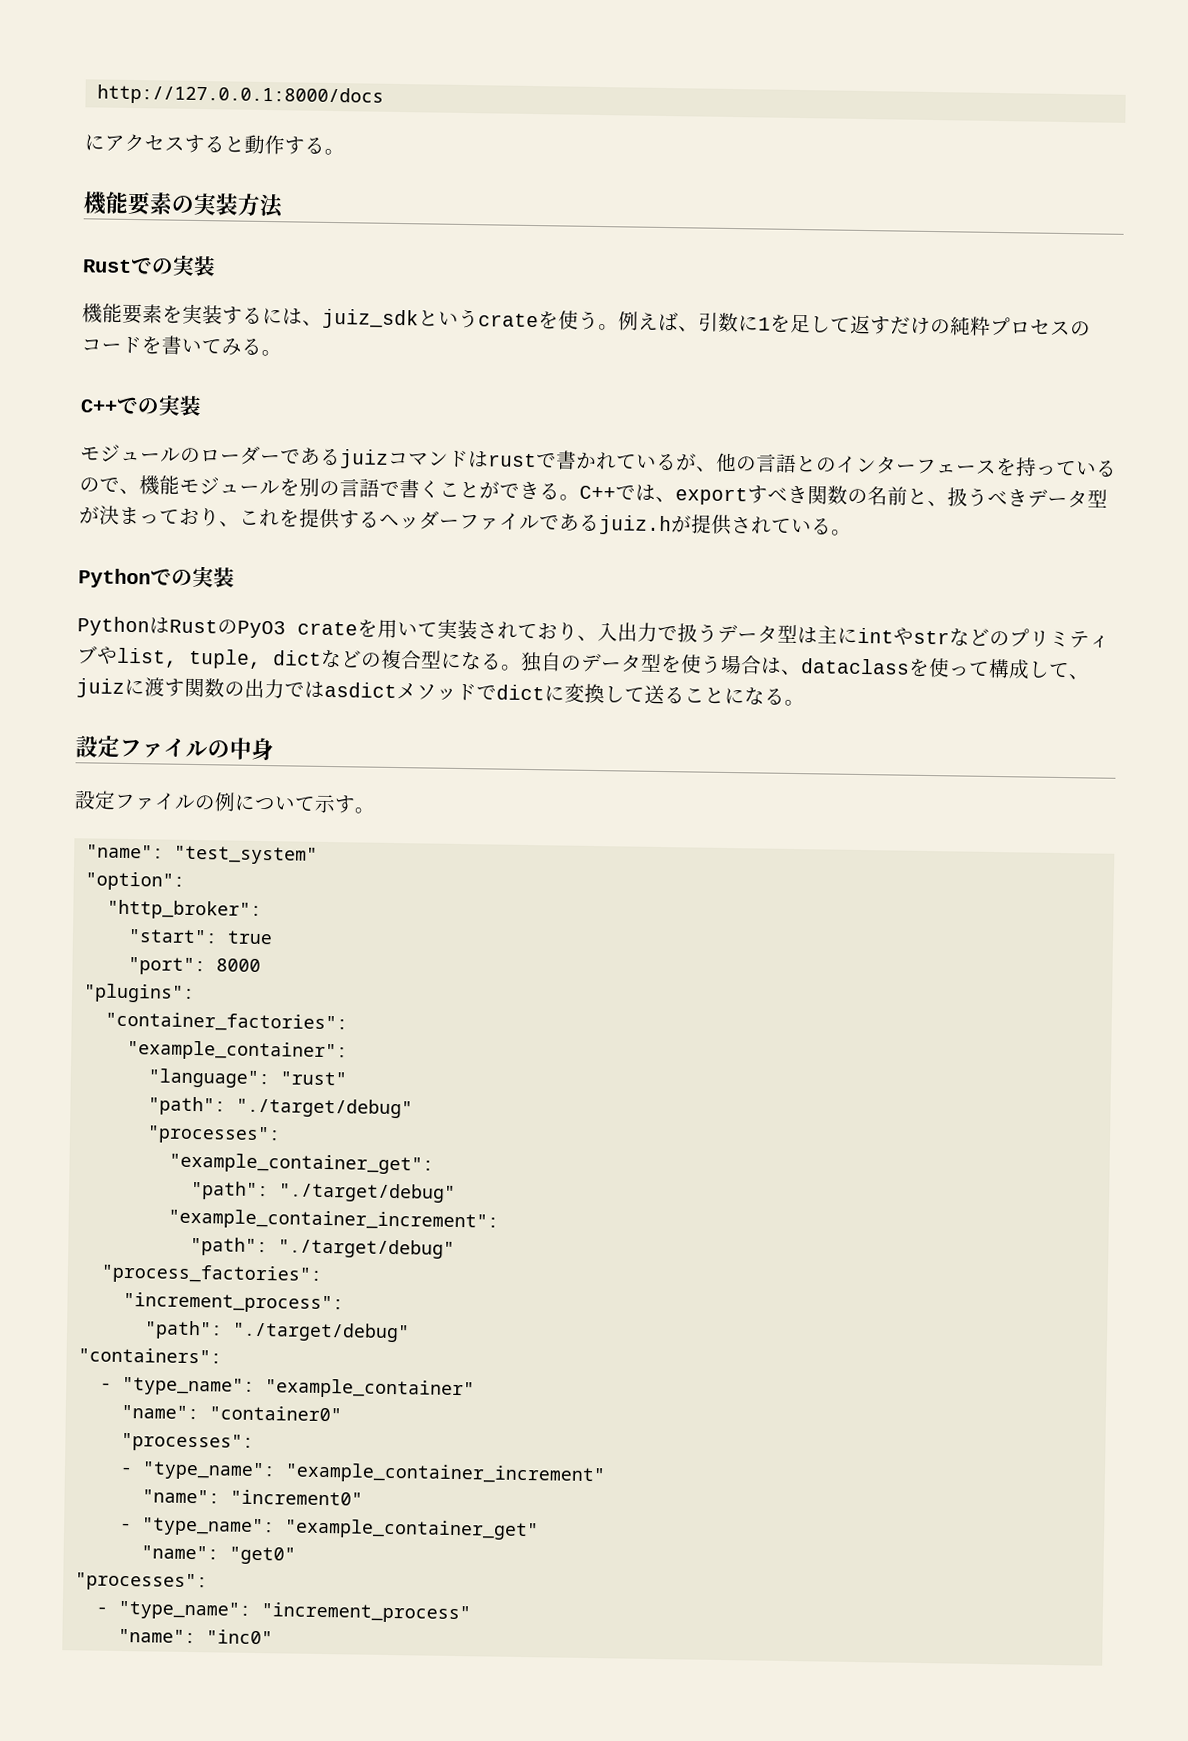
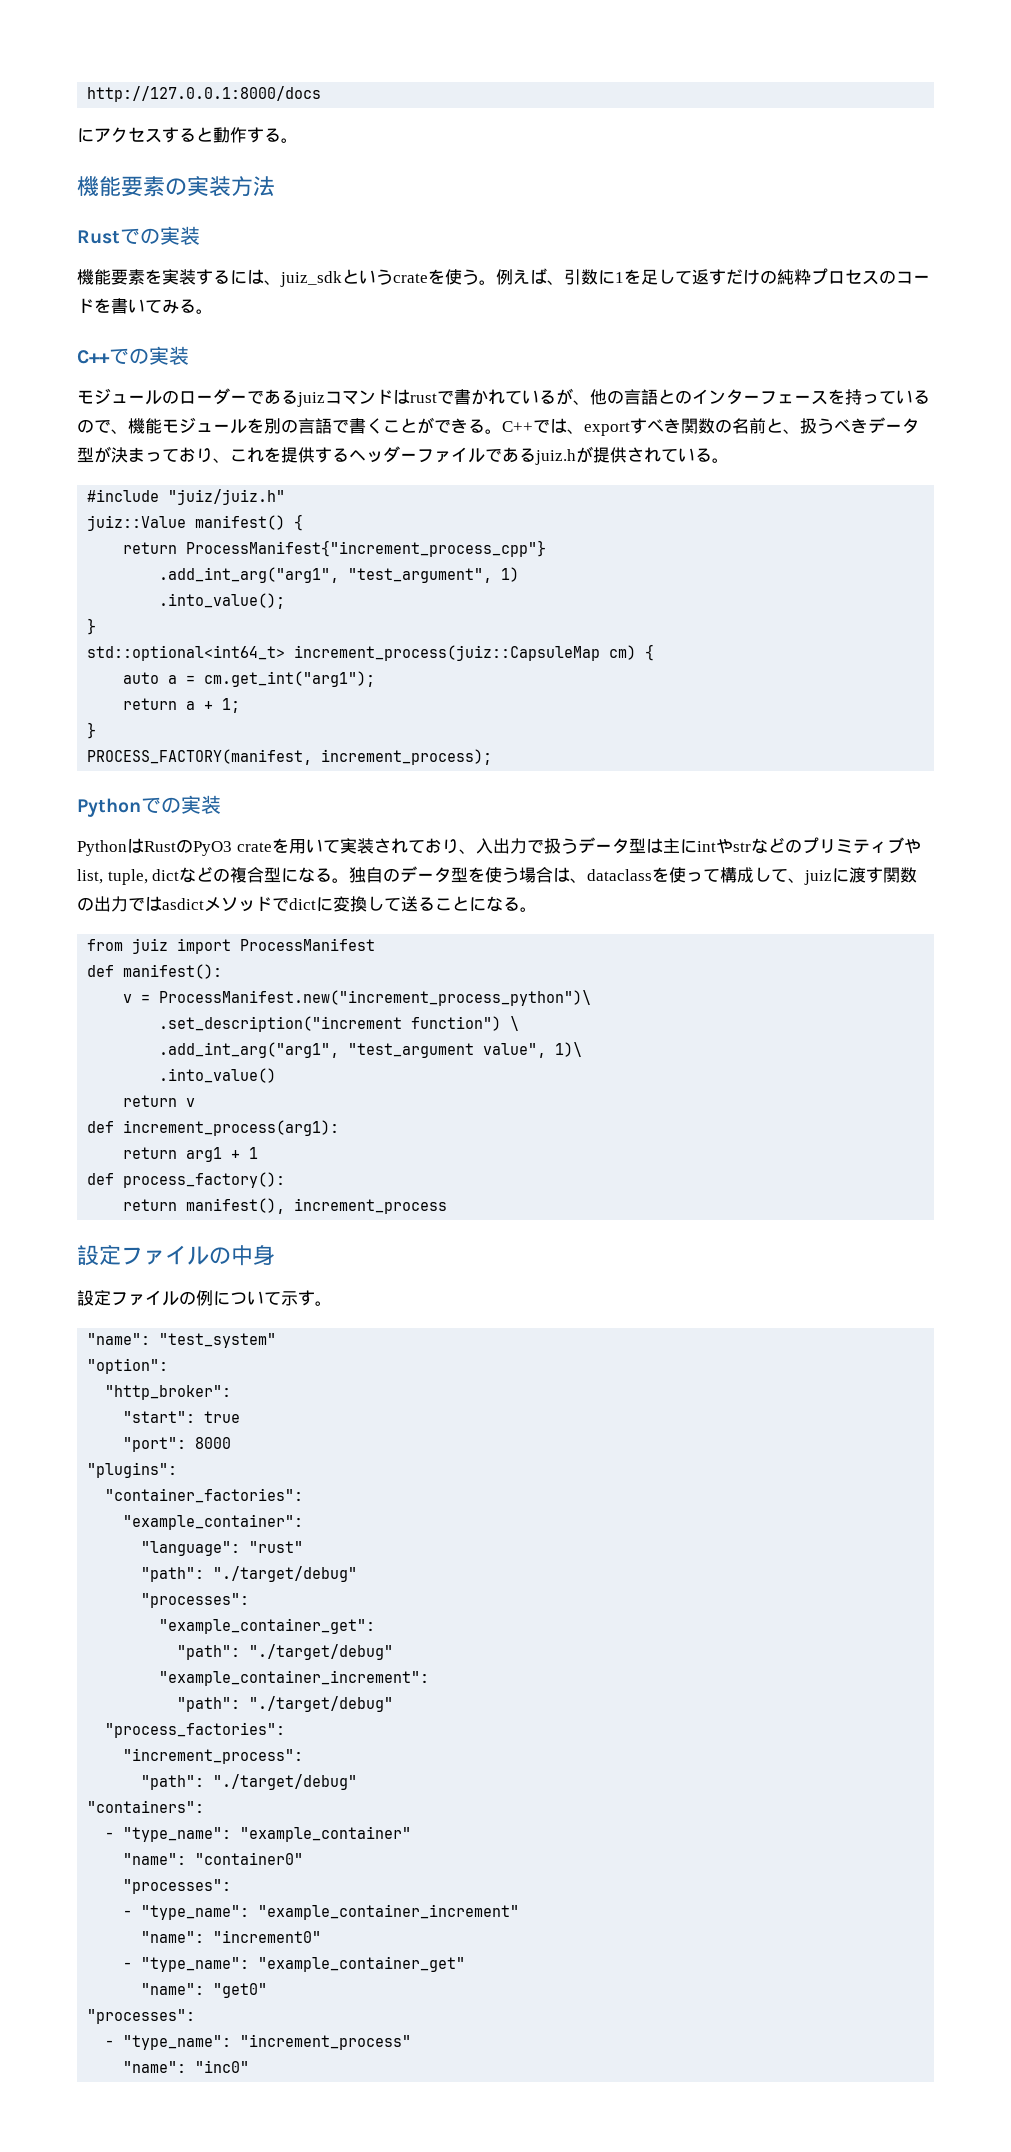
(852, 532) none -> [87,489,286,505] [87,514,304,531] [123,540,547,557] [159,567,520,583] [159,593,286,609] [87,618,97,635] [87,644,655,661] [123,671,376,687] [123,698,241,713] [87,722,97,739] [87,749,493,765] // #include "juiz/juiz.h" // juiz::Value manifest() { // return ProcessManifest{"increment_process_cpp"} // .add_int_arg("arg1", "test_argument", 1) // .into_value(); // } // std::optional<int64_t> increment_process(juiz::CapsuleMap cm) { // auto a = cm.get_int("arg1"); // return a + 1; // } // PROCESS_FACTORY(manifest, increment_process);
(805, 703) none -> [87,938,376,954] [87,964,223,979] [123,990,592,1006] [159,1016,520,1032] [159,1042,583,1058] [159,1068,277,1083] [123,1095,196,1107] [87,1120,340,1136] [123,1147,259,1162] [87,1172,286,1188] [123,1198,448,1214] // from juiz import ProcessManifest // def manifest(): // v = ProcessManifest.new("increment_process_python")\ // .set_description("increment function") \ // .add_int_arg("arg1", "test_argument value", 1)\ // .into_value() // return v // def increment_process(arg1): // return arg1 + 1 // def process_factory(): // return manifest(), increment_process

